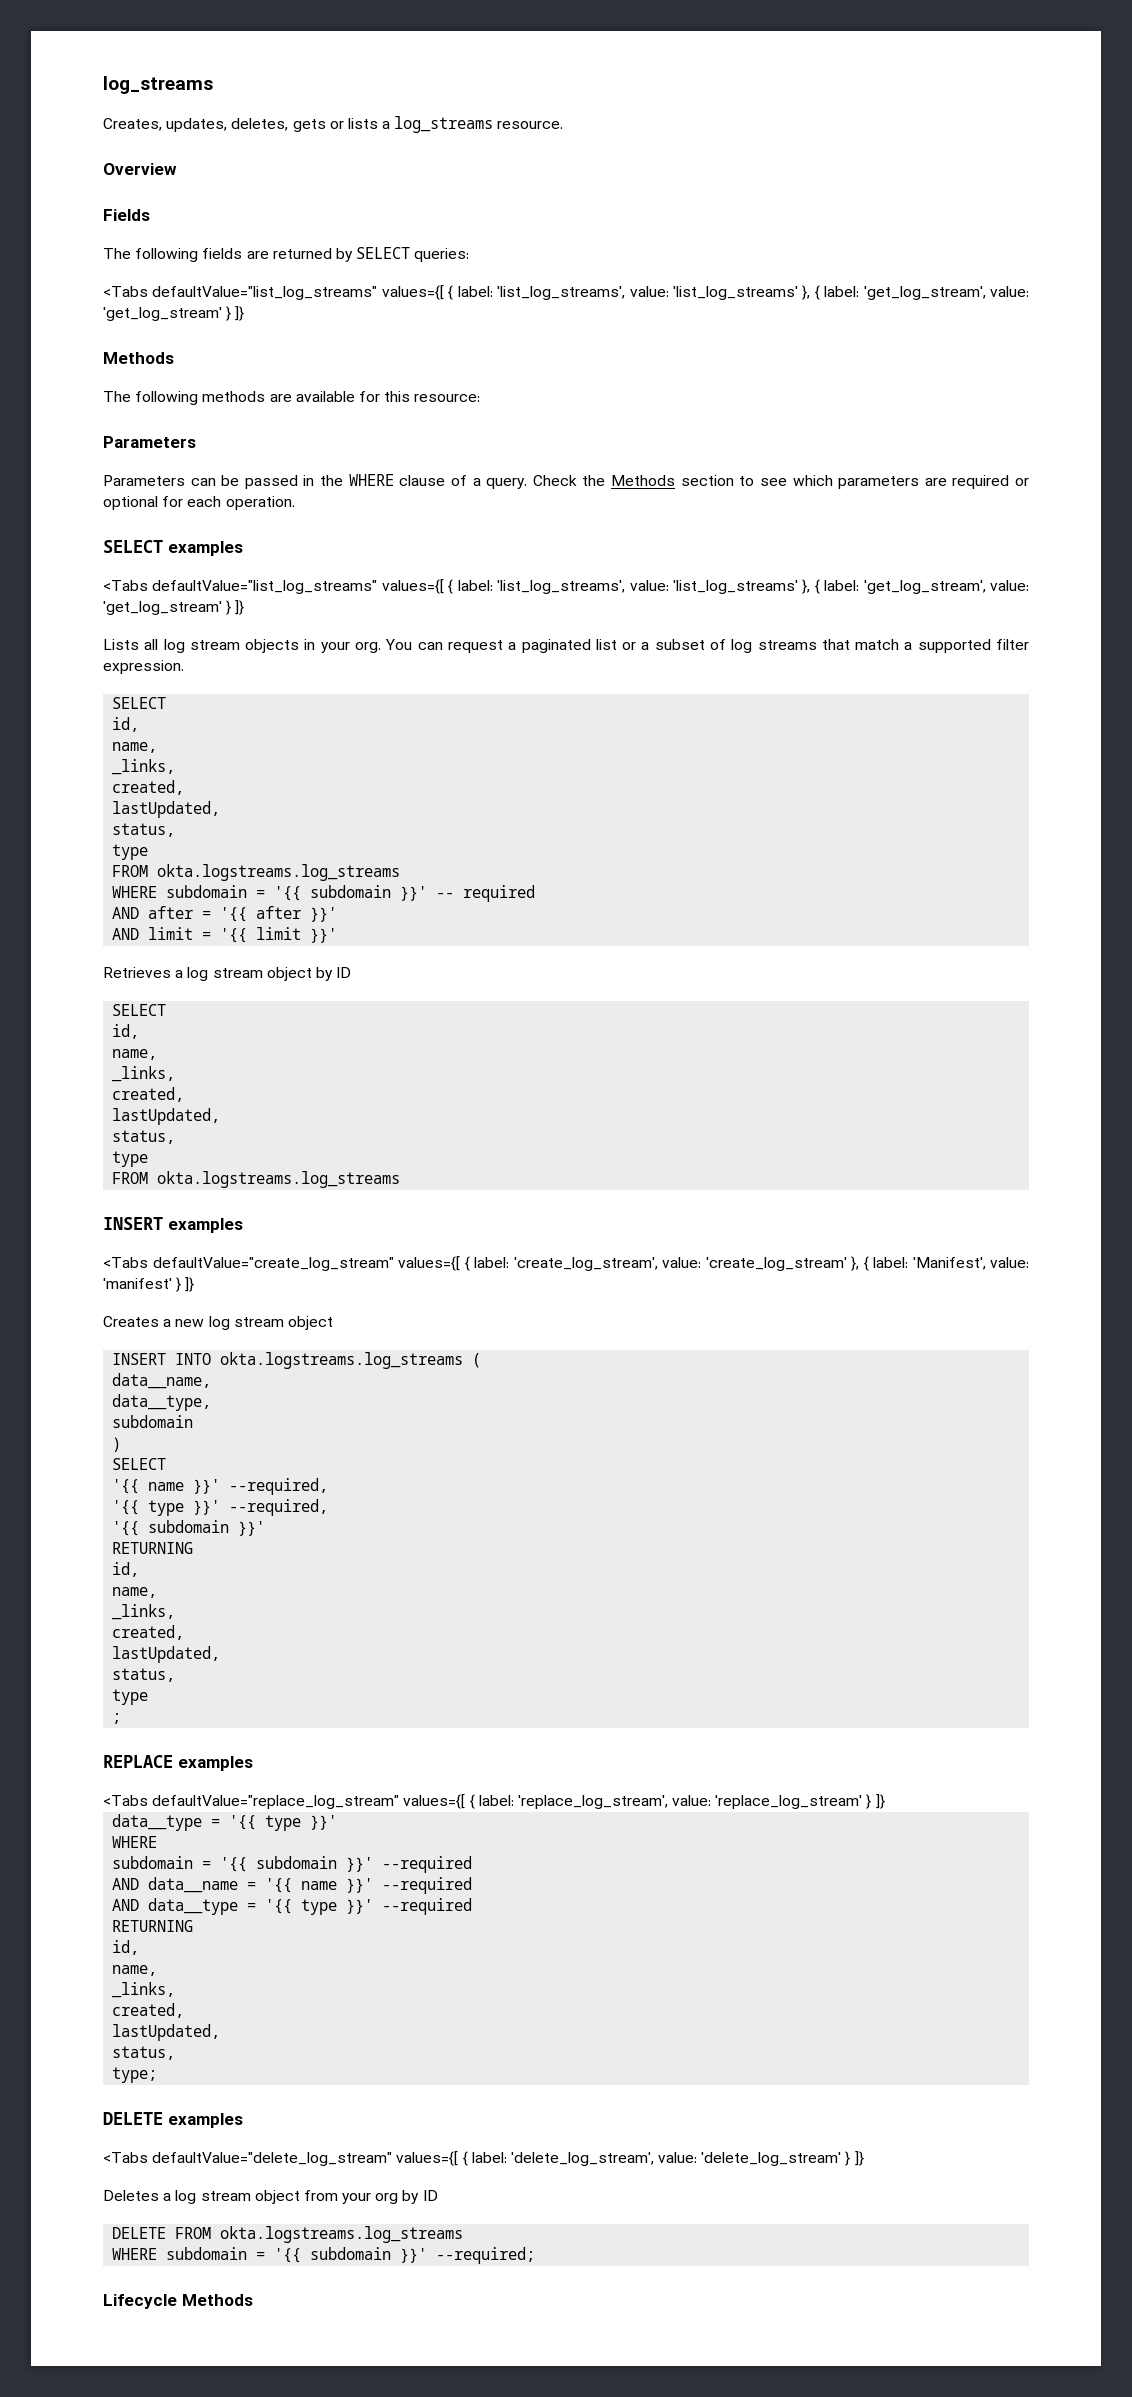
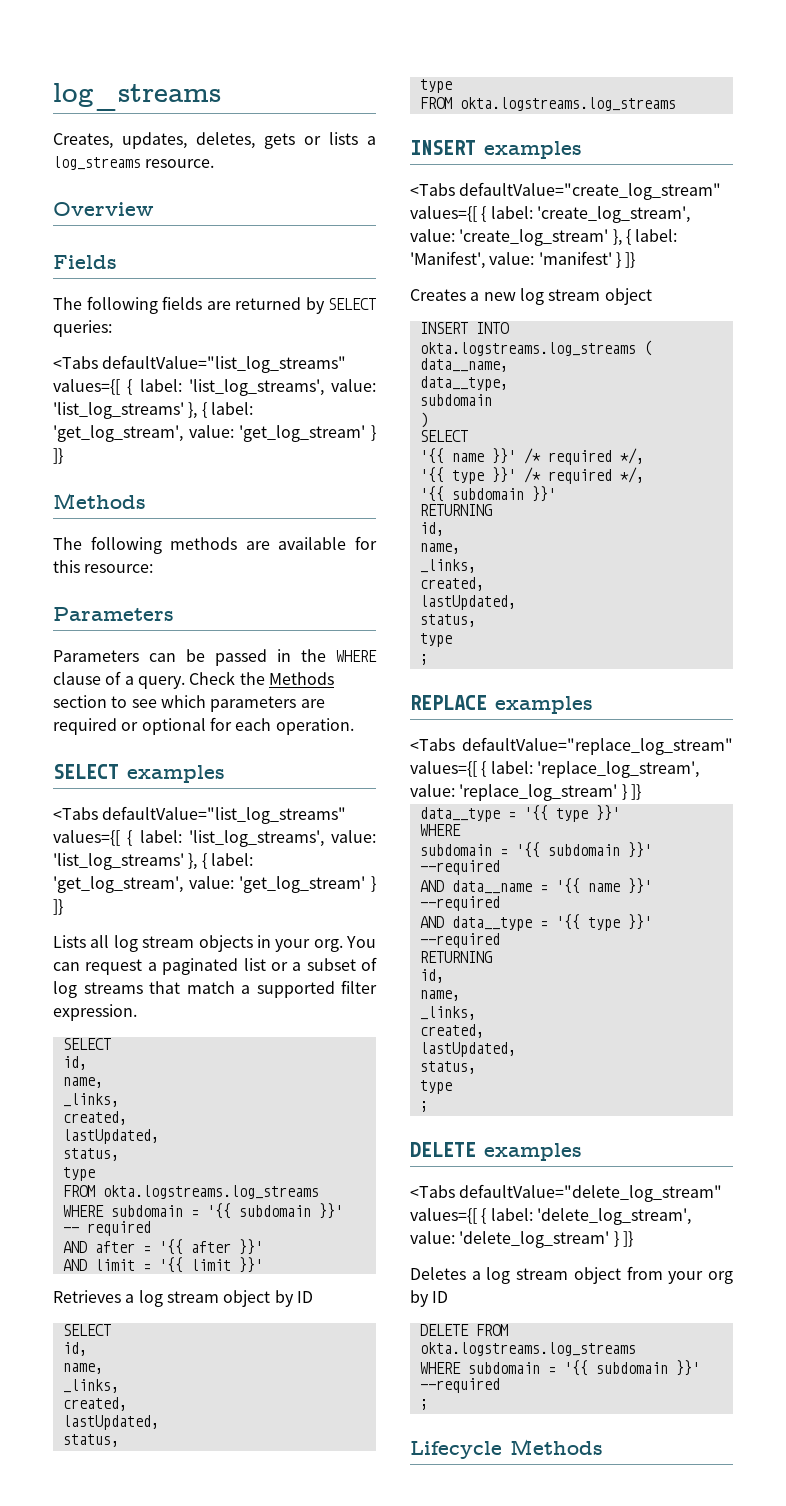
[229,1478,329,1495] [112,1499,329,1516] --required, // '{{ type }}' --required, -> [523,448,644,465] [419,467,644,484] /* required */, // '{{ type }}' /* required */,
[112,2067,158,2083] type; -> [419,1080,452,1094] [419,1101,428,1112] type // ;
[436,2247,536,2264] --required; -> [419,1378,500,1393] [419,1399,428,1410] --required // ;

